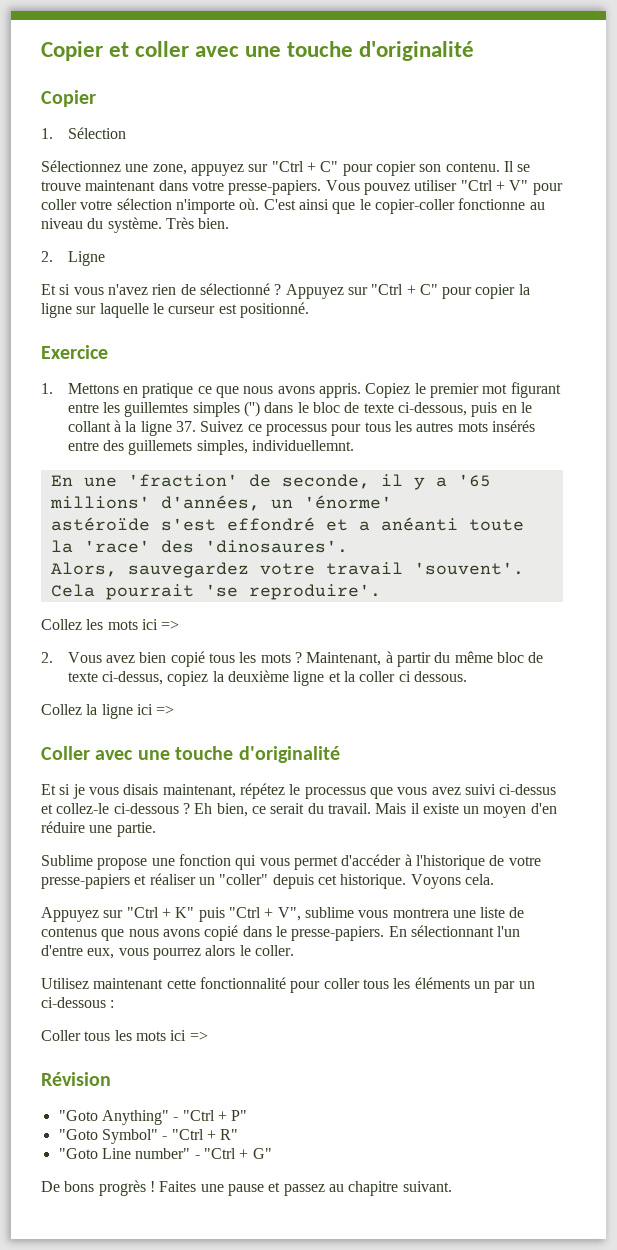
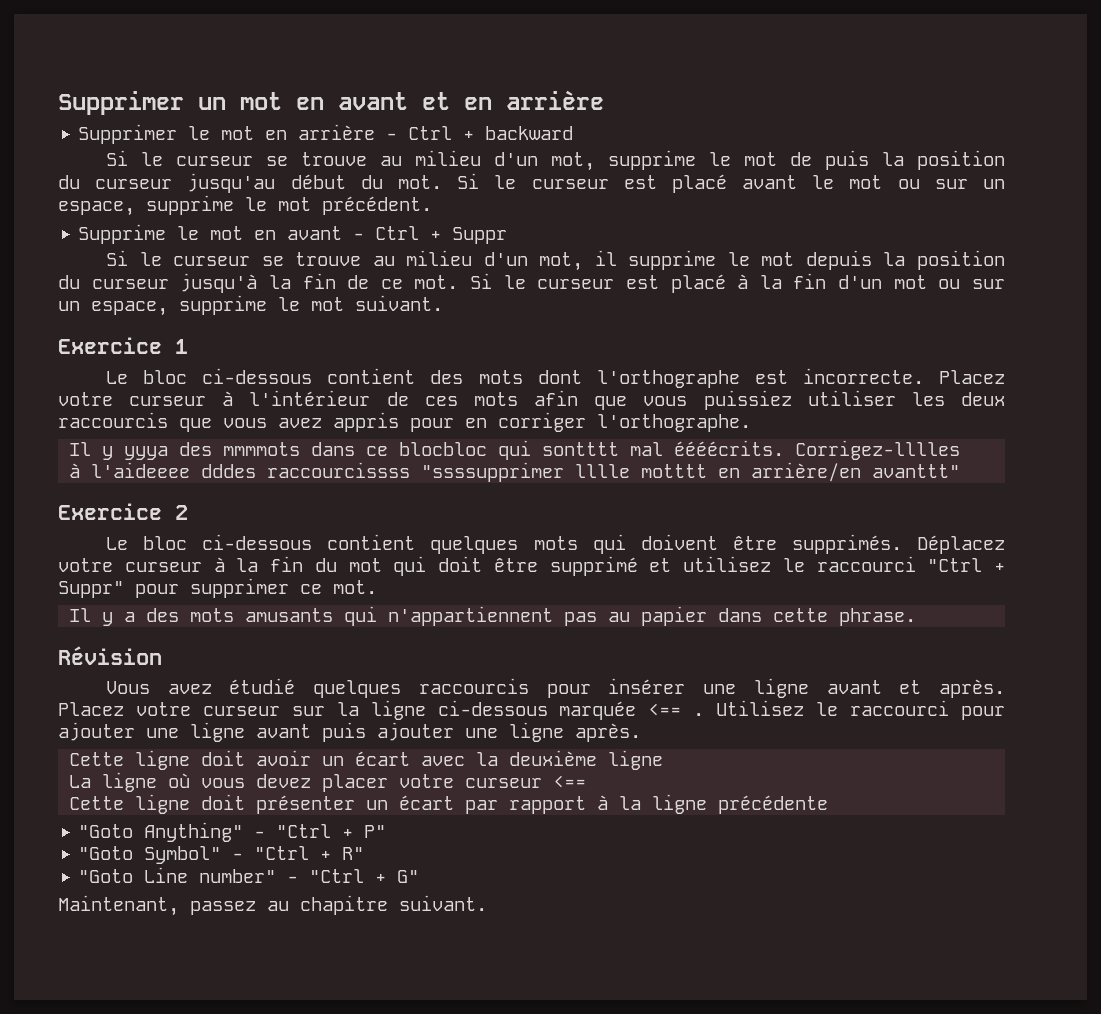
[41,41,475,61] [41,90,96,107] [41,127,126,139] [41,160,531,176] [41,180,563,195] [41,198,545,214] [41,217,230,233] [41,251,105,266] [41,283,530,299] [41,302,309,318] [41,345,108,359] [41,382,561,398] [67,401,532,417] [67,420,535,436] [67,440,354,455] [50,474,491,490] [49,495,392,511] [50,517,524,531] [50,540,348,553] [50,562,524,578] [50,584,381,600] [41,619,180,630] [41,651,544,667] [67,670,467,686] [41,704,175,719] [41,746,340,763] [41,783,557,799] [41,803,557,818] [41,821,156,837] [41,854,541,870] [41,873,494,889] [41,907,525,922] [41,925,521,941] [41,945,294,960] [41,977,535,993] [41,997,115,1008] [41,1030,208,1041] [41,1072,111,1086] Copier et coller avec une touche d'originalité // Copier // 1. Sélection // Sélectionnez une zone, appuyez sur "Ctrl + C" pour copier son contenu. Il se trouve maintenant dans votre presse-papiers. Vous pouvez utiliser "Ctrl + V" pour coller votre sélection n'importe où. C'est ainsi que le copier-coller fonctionne au niveau du système. Très bien. // 2. Ligne // Et si vous n'avez rien de sélectionné ? Appuyez sur "Ctrl + C" pour copier la ligne sur laquelle le curseur est positionné. // Exercice // 1. Mettons en pratique ce que nous avons appris. Copiez le premier mot figurant entre les guillemtes simples ('') dans le bloc de texte ci-dessous, puis en le collant à la ligne 37. Suivez ce processus pour tous les autres mots insérés entre des guillemets simples, individuellemnt. // En une 'fraction' de seconde, il y a '65 millions' d'années, un 'énorme' // astéroïde s'est effondré et a anéanti toute la 'race' des 'dinosaures'. // Alors, sauvegardez votre travail 'souvent'. Cela pourrait 'se reproduire'. // Collez les mots ici => // 2. Vous avez bien copié tous les mots ? Maintenant, à partir du même bloc de texte ci-dessus, copiez la deuxième ligne et la coller ci dessous. // Collez la ligne ici => // Coller avec une touche d'originalité // Et si je vous disais maintenant, répétez le processus que vous avez suivi ci-dessus et collez-le ci-dessous ? Eh bien, ce serait du travail. Mais il existe un moyen d'en réduire une partie. // Sublime propose une fonction qui vous permet d'accéder à l'historique de votre presse-papiers et réaliser un "coller" depuis cet historique. Voyons cela. // Appuyez sur "Ctrl + K" puis "Ctrl + V", sublime vous montrera une liste de contenus que nous avons copié dans le presse-papiers. En sélectionnant l'un d'entre eux, vous pourrez alors le coller. // Utilisez maintenant cette fonctionnalité pour coller tous les éléments un par un ci-dessous : // Coller tous les mots ici => // Révision -> [58,90,604,115] [78,124,574,144] [106,150,1005,171] [58,173,1005,193] [58,195,432,216] [78,224,508,244] [106,250,1006,271] [58,273,1006,293] [58,295,443,316] [58,337,188,354] [106,368,1006,388] [58,390,1006,410] [58,412,751,432] [69,440,961,460] [69,462,961,482] [58,503,188,520] [106,534,1006,554] [58,556,1005,576] [58,578,377,598] [69,606,917,626] [58,646,162,665] [106,678,1005,698] [58,700,1005,720] [58,722,641,742] [69,750,664,770] [69,772,587,792] [69,794,829,814] Supprimer un mot en avant et en arrière // Supprimer le mot en arrière - Ctrl + backward // Si le curseur se trouve au milieu d'un mot, supprime le mot de puis la position du curseur jusqu'au début du mot. Si le curseur est placé avant le mot ou sur un espace, supprime le mot précédent. // Supprime le mot en avant - Ctrl + Suppr // Si le curseur se trouve au milieu d'un mot, il supprime le mot depuis la position du curseur jusqu'à la fin de ce mot. Si le curseur est placé à la fin d'un mot ou sur un espace, supprime le mot suivant. // Exercice 1 // Le bloc ci-dessous contient des mots dont l'orthographe est incorrecte. Placez votre curseur à l'intérieur de ces mots afin que vous puissiez utiliser les deux raccourcis que vous avez appris pour en corriger l'orthographe. // Il y yyya des mmmmots dans ce blocbloc qui sontttt mal éééécrits. Corrigez-lllles // à l'aideeee dddes raccourcissss "ssssupprimer lllle motttt en arrière/en avanttt" // Exercice 2 // Le bloc ci-dessous contient quelques mots qui doivent être supprimés. Déplacez votre curseur à la fin du mot qui doit être supprimé et utilisez le raccourci "Ctrl + Suppr" pour supprimer ce mot. // Il y a des mots amusants qui n'appartiennent pas au papier dans cette phrase. // Révision // Vous avez étudié quelques raccourcis pour insérer une ligne avant et après. Placez votre curseur sur la ligne ci-dessous marquée <== . Utilisez le raccourci pour ajouter une ligne avant puis ajouter une ligne après. // Cette ligne doit avoir un écart avec la deuxième ligne // La ligne où vous devez placer votre curseur <== // Cette ligne doit présenter un écart par rapport à la ligne précédente
[41,1180,281,1196] De bons progrès ! Faites une pause et -> [58,895,179,916] Maintenant,

